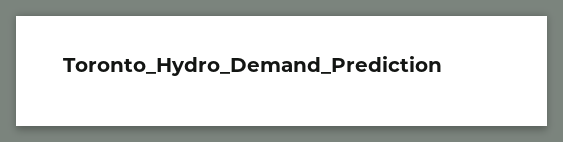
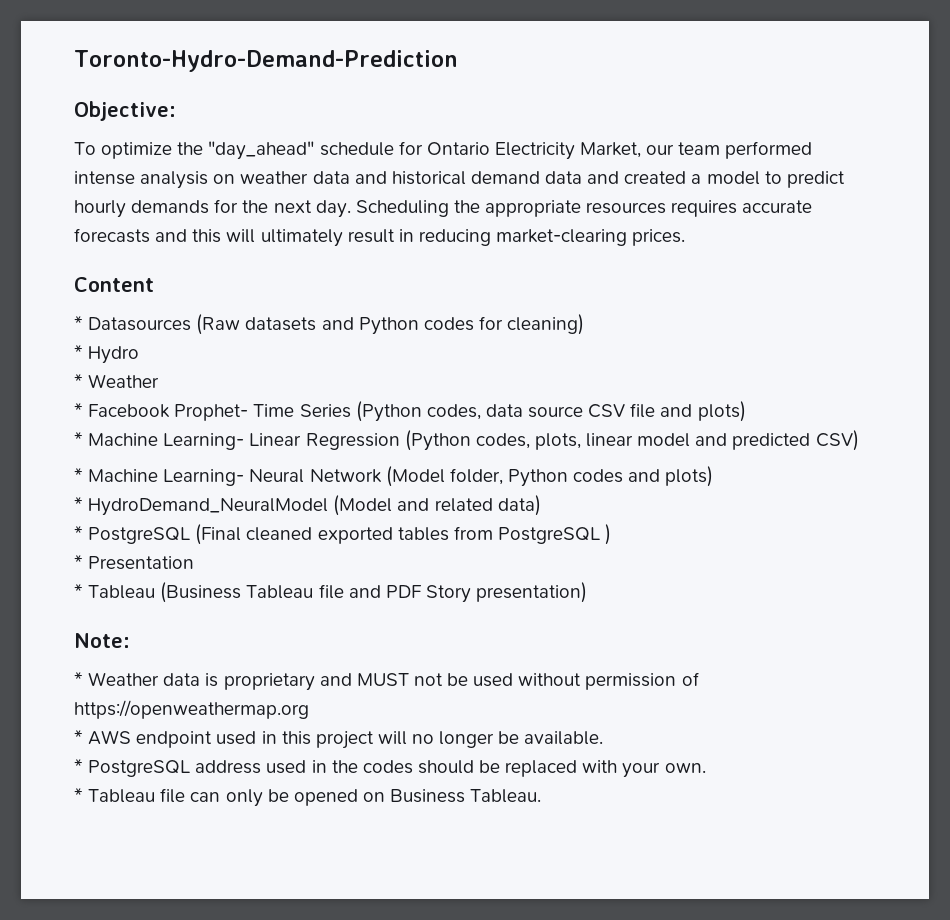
[63,56,442,76] Toronto_Hydro_Demand_Prediction -> [74,50,458,72] [74,101,176,121] [74,141,813,160] [74,171,845,189] [74,199,813,218] [74,228,686,247] [74,277,154,292] [74,314,585,335] [74,345,140,364] [74,374,160,388] [74,401,746,422] [74,430,859,451] [74,466,714,487] [74,495,541,516] [74,524,612,545] [74,555,195,570] [74,582,588,603] [74,633,130,648] [74,672,699,691] [74,700,309,719] [74,730,604,749] [74,759,706,778] [74,788,542,807] Toronto-Hydro-Demand-Prediction // Objective: // To optimize the "day_ahead" schedule for Ontario Electricity Market, our team performed intense analysis on weather data and historical demand data and created a model to predict hourly demands for the next day. Scheduling the appropriate resources requires accurate forecasts and this will ultimately result in reducing market-clearing prices. // Content // * Datasources (Raw datasets and Python codes for cleaning) // * Hydro // * Weather // * Facebook Prophet- Time Series (Python codes, data source CSV file and plots) // * Machine Learning- Linear Regression (Python codes, plots, linear model and predicted CSV) // * Machine Learning- Neural Network (Model folder, Python codes and plots) // * HydroDemand_NeuralModel (Model and related data) // * PostgreSQL (Final cleaned exported tables from PostgreSQL ) // * Presentation // * Tableau (Business Tableau file and PDF Story presentation) // Note: // * Weather data is proprietary and MUST not be used without permission of https://openweathermap.org // * AWS endpoint used in this project will no longer be available. // * PostgreSQL address used in the codes should be replaced with your own. // * Tableau file can only be opened on Business Tableau.

